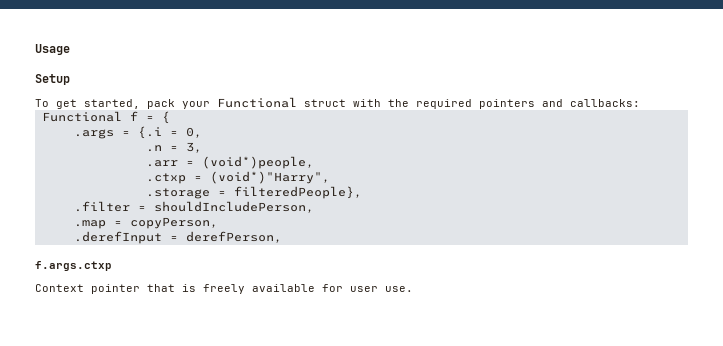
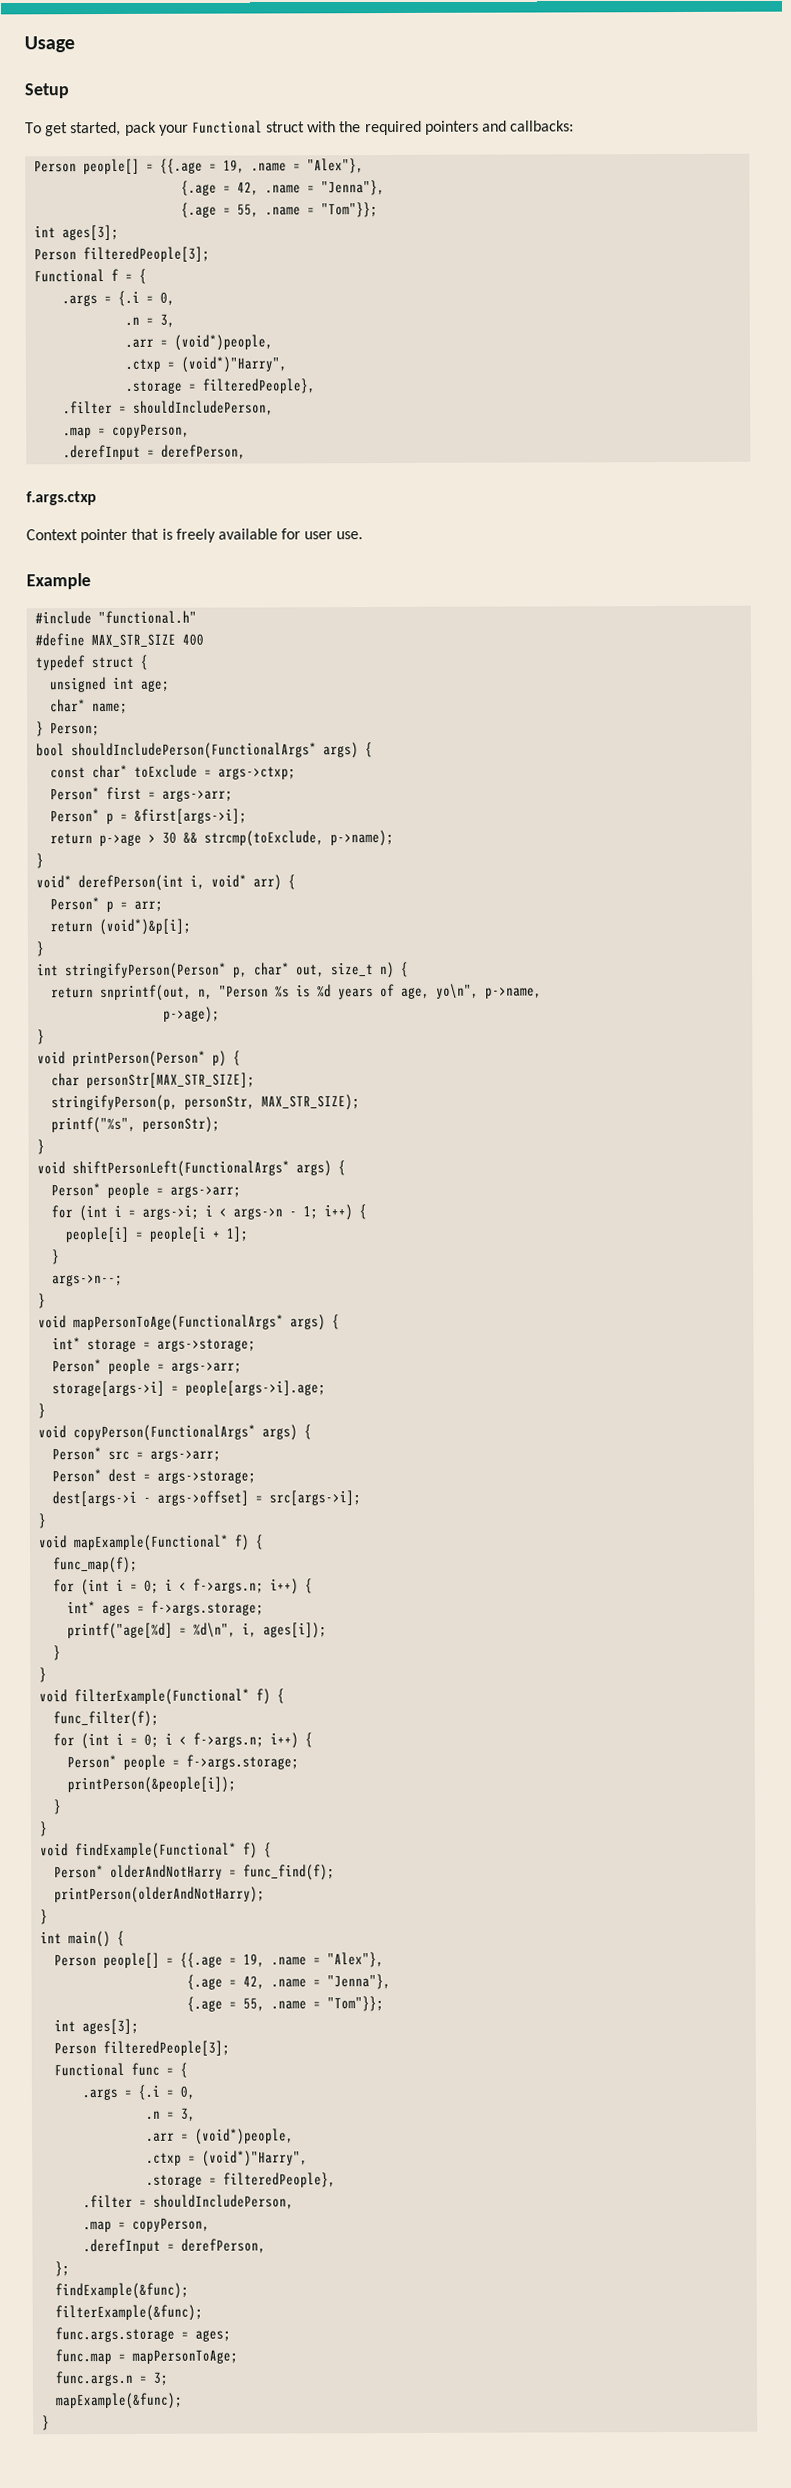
(640, 103) none -> [34,158,365,175] [181,180,386,196] [181,202,379,218] [34,224,120,241] [34,246,211,263] // Person people[] = {{.age = 19, .name = "Alex"}, // {.age = 42, .name = "Jenna"}, // {.age = 55, .name = "Tom"}}; // int ages[3]; // Person filteredPeople[3];
(413, 289) none -> [26,573,91,590] [35,610,198,625] [35,633,205,648] [35,654,149,671] [50,676,171,693] [50,699,129,715] [36,721,101,737] [36,742,374,760] [50,764,297,780] [50,786,234,802] [50,808,248,825] [50,830,395,847] [36,853,45,869] [36,874,297,892] [50,897,164,913] [50,918,192,936] [36,941,45,957] [37,961,410,980] [51,983,543,1002] [163,1006,221,1023] [37,1029,46,1045] [37,1050,242,1068] [51,1072,256,1089] [51,1094,361,1112] [51,1116,221,1134] [37,1139,46,1155] [37,1160,347,1178] [51,1182,242,1199] [51,1204,368,1222] [65,1226,249,1243] [52,1249,61,1265] [52,1273,124,1287] [38,1293,47,1309] [38,1314,341,1332] [52,1337,257,1353] [52,1358,243,1375] [52,1380,327,1397] [38,1403,47,1419] [38,1424,313,1442] [52,1447,222,1462] [52,1468,257,1484] [52,1490,362,1507] [38,1513,47,1529] [39,1534,265,1552] [53,1556,139,1574] [53,1578,314,1596] [67,1600,265,1617] [67,1622,328,1640] [53,1645,62,1661] [39,1667,48,1683] [39,1688,286,1706] [53,1710,160,1728] [53,1732,314,1750] [67,1754,300,1770] [67,1776,237,1794] [53,1799,62,1815] [40,1821,49,1837] [40,1842,273,1860] [54,1864,336,1881] [54,1886,266,1904] [40,1909,49,1925] [40,1930,126,1948] [54,1952,385,1969] [187,1974,392,1990] [187,1996,385,2012] [54,2018,140,2035] [54,2040,231,2057] [54,2062,189,2078] [82,2084,196,2101] [146,2107,197,2122] [146,2128,295,2145] [146,2150,309,2167] [146,2172,337,2188] [83,2194,295,2210] [83,2217,211,2233] [83,2238,267,2255] [55,2261,71,2277] [55,2282,190,2300] [55,2304,204,2322] [55,2326,232,2343] [55,2348,239,2365] [55,2370,169,2387] [56,2392,184,2410] [42,2415,51,2431] // Example // #include "functional.h" // #define MAX_STR_SIZE 400 // typedef struct { // unsigned int age; // char* name; // } Person; // bool shouldIncludePerson(FunctionalArgs* args) { // const char* toExclude = args->ctxp; // Person* first = args->arr; // Person* p = &first[args->i]; // return p->age > 30 && strcmp(toExclude, p->name); // } // void* derefPerson(int i, void* arr) { // Person* p = arr; // return (void*)&p[i]; // } // int stringifyPerson(Person* p, char* out, size_t n) { // return snprintf(out, n, "Person %s is %d years of age, yo\n", p->name, // p->age); // } // void printPerson(Person* p) { // char personStr[MAX_STR_SIZE]; // stringifyPerson(p, personStr, MAX_STR_SIZE); // printf("%s", personStr); // } // void shiftPersonLeft(FunctionalArgs* args) { // Person* people = args->arr; // for (int i = args->i; i < args->n - 1; i++) { // people[i] = people[i + 1]; // } // args->n--; // } // void mapPersonToAge(FunctionalArgs* args) { // int* storage = args->storage; // Person* people = args->arr; // storage[args->i] = people[args->i].age; // } // void copyPerson(FunctionalArgs* args) { // Person* src = args->arr; // Person* dest = args->storage; // dest[args->i - args->offset] = src[args->i]; // } // void mapExample(Functional* f) { // func_map(f); // for (int i = 0; i < f->args.n; i++) { // int* ages = f->args.storage; // printf("age[%d] = %d\n", i, ages[i]); // } // } // void filterExample(Functional* f) { // func_filter(f); // for (int i = 0; i < f->args.n; i++) { // Person* people = f->args.storage; // printPerson(&people[i]); // } // } // void findExample(Functional* f) { // Person* olderAndNotHarry = func_find(f); // printPerson(olderAndNotHarry); // } // int main() { // Person people[] = {{.age = 19, .name = "Alex"}, // {.age = 42, .name = "Jenna"}, // {.age = 55, .name = "Tom"}}; // int ages[3]; // Person filteredPeople[3]; // Functional func = { // .args = {.i = 0, // .n = 3, // .arr = (void*)people, // .ctxp = (void*)"Harry", // .storage = filteredPeople}, // .filter = shouldIncludePerson, // .map = copyPerson, // .derefInput = derefPerson, // }; // findExample(&func); // filterExample(&func); // func.args.storage = ages; // func.map = mapPersonToAge; // func.args.n = 3; // mapExample(&func); // }

